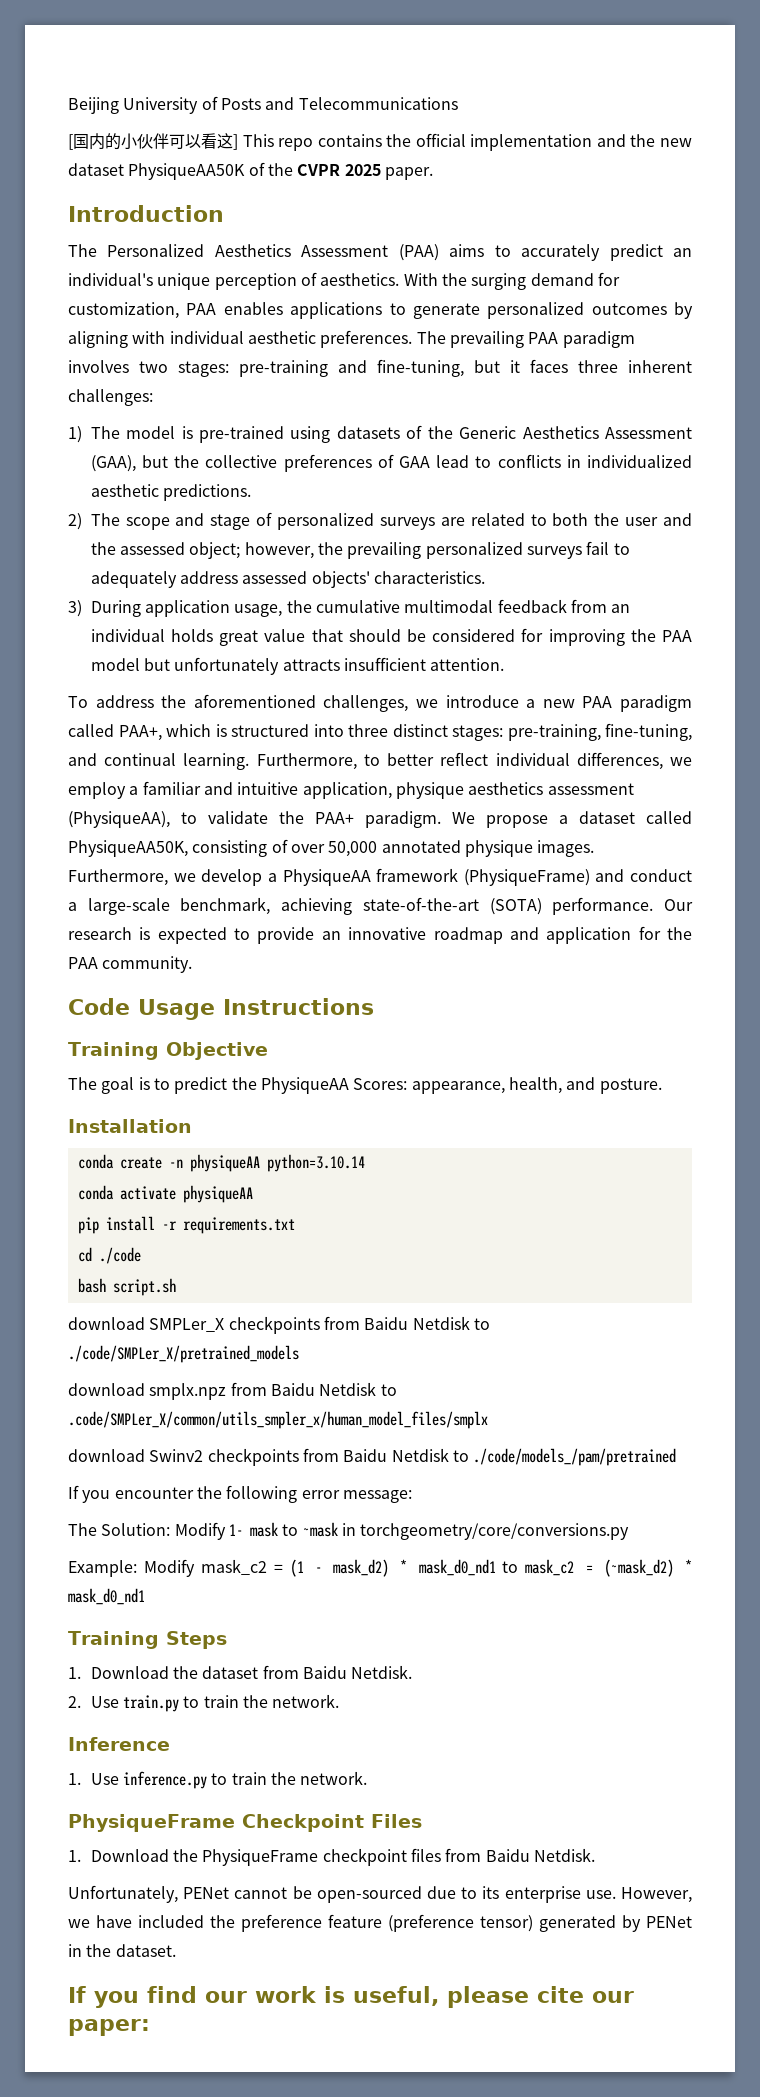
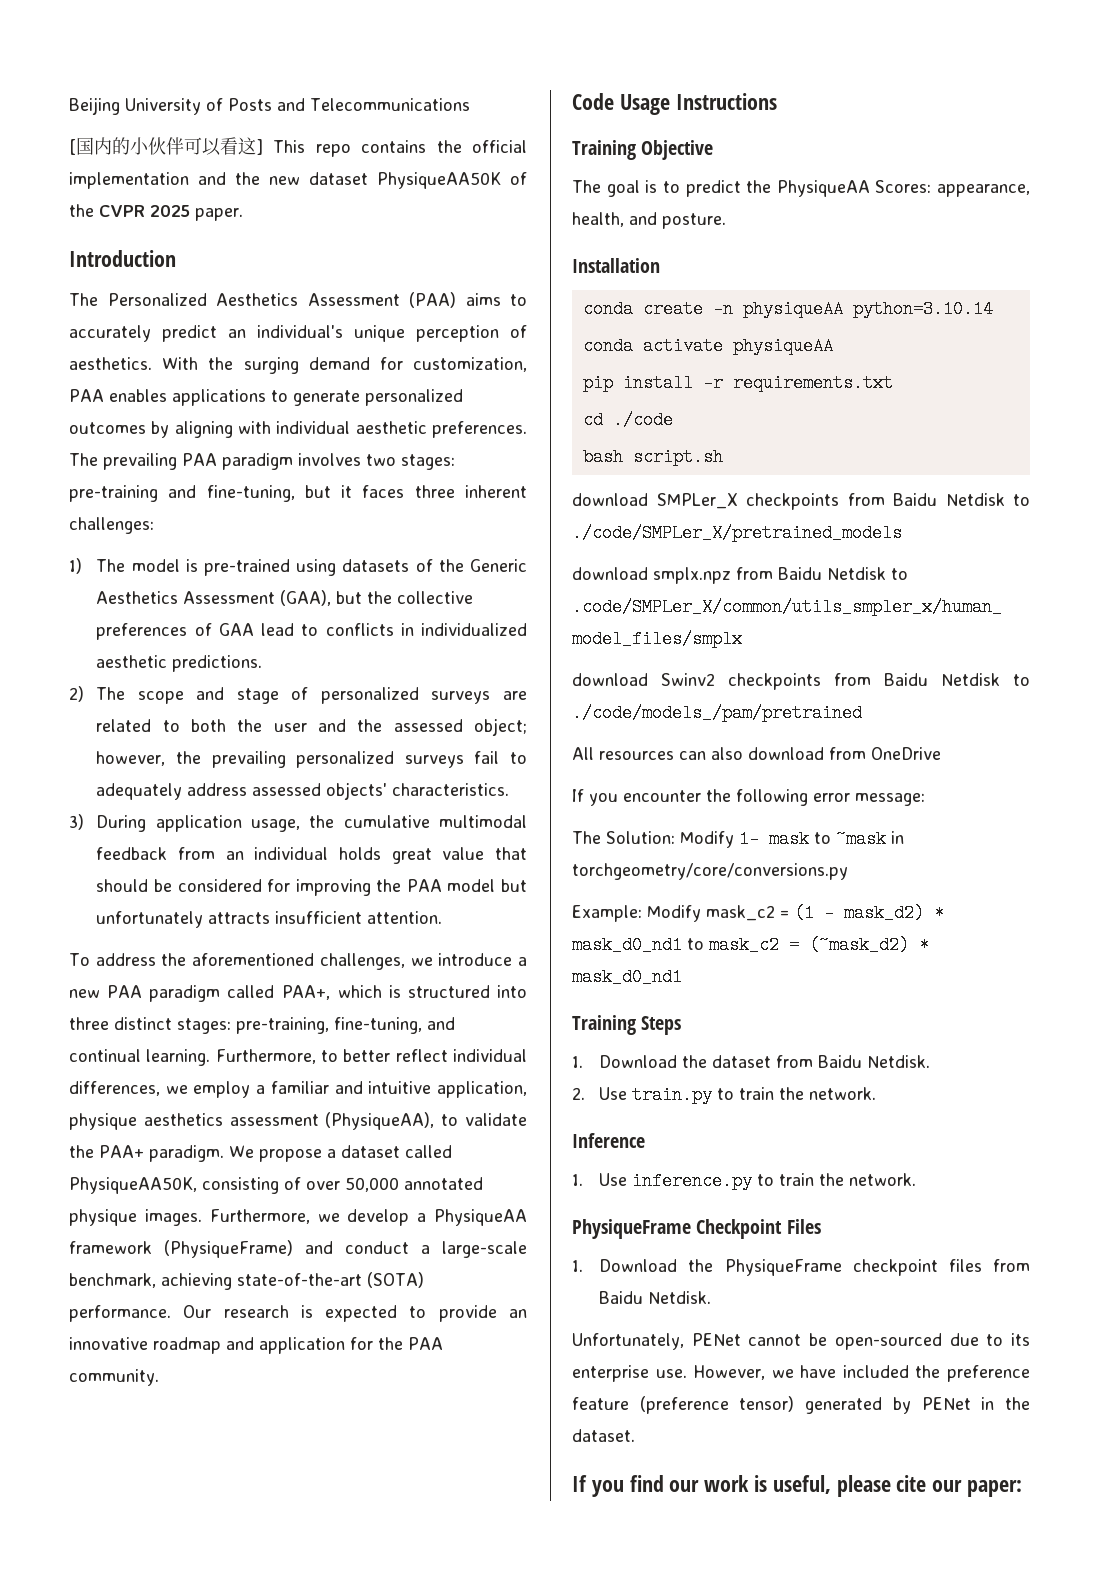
(677, 1457) none -> [572,747,941,760] // All resources can also download from OneDrive

